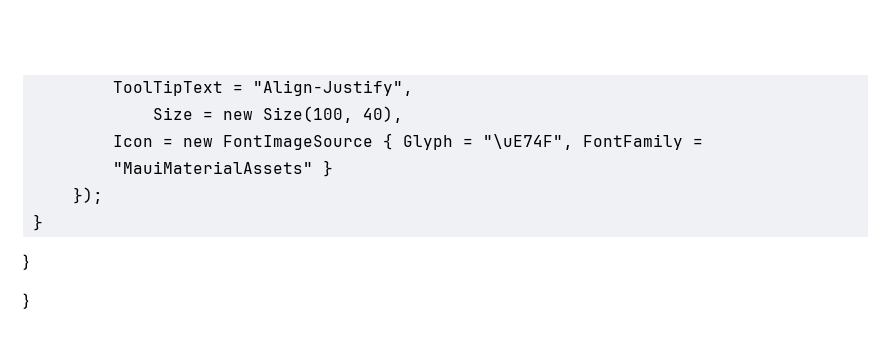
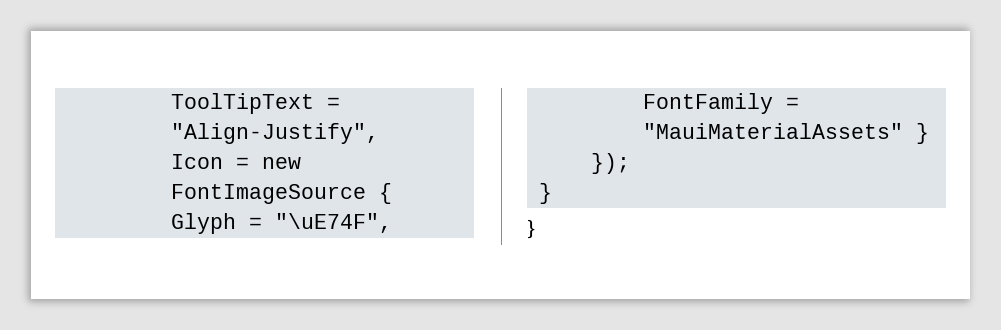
[152,106,403,123] // Size = new Size(100, 40), -> (379, 133) none
[23,293,29,309] // } -> (535, 229) none

